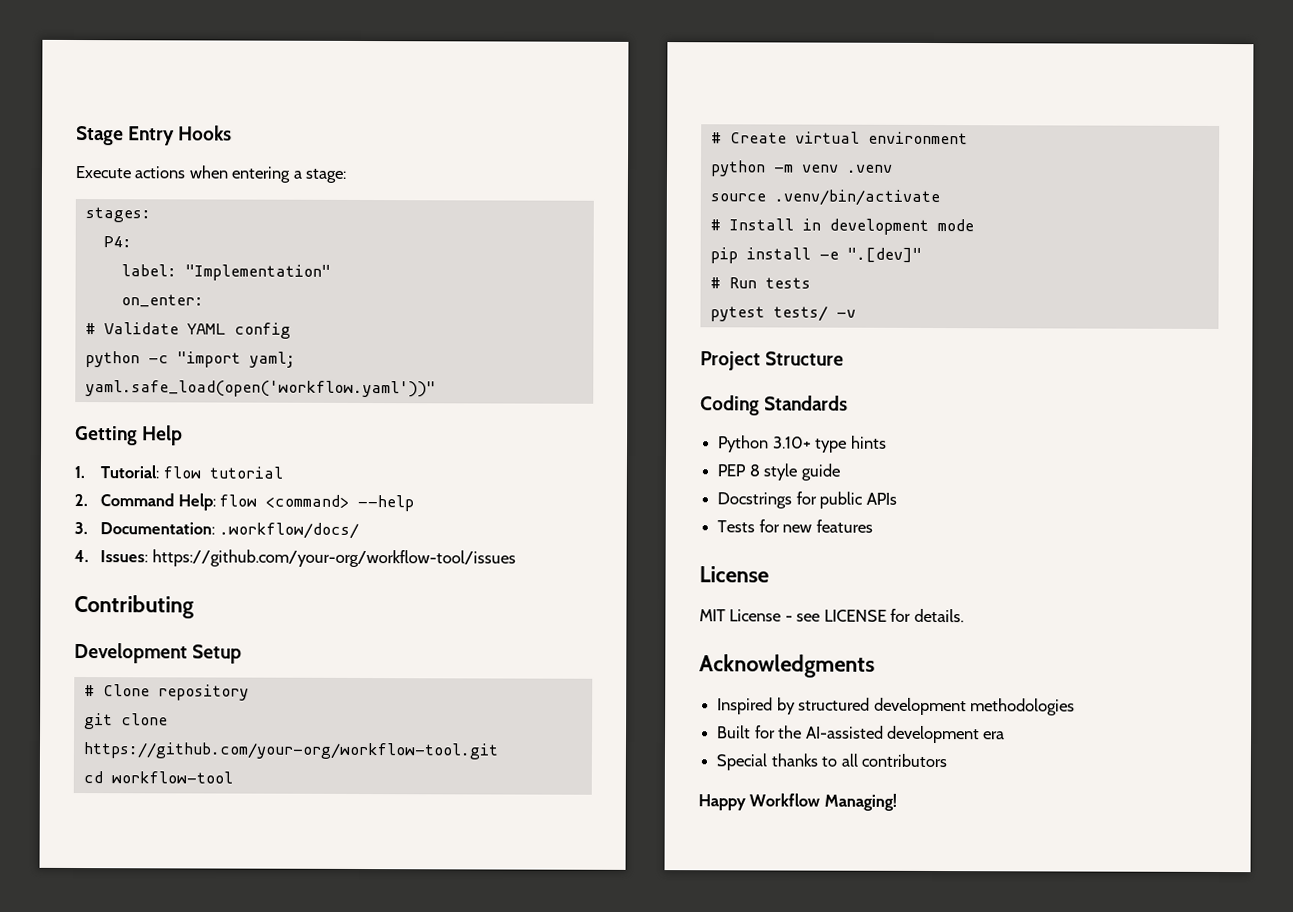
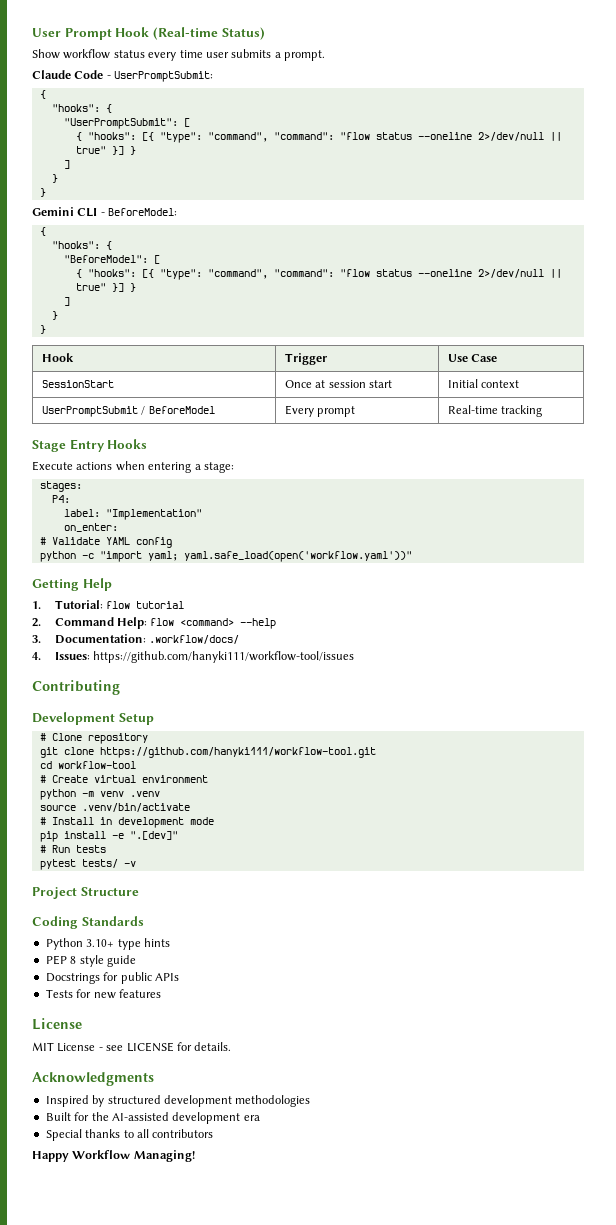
(76, 136) none -> [32,27,265,40] [32,49,325,61] [32,70,214,82] [39,90,46,99] [51,104,112,113] [63,118,190,129] [75,132,562,143] [75,146,136,155] [63,160,70,169] [51,174,58,183] [39,188,46,197] [32,207,178,217] [39,227,46,236] [51,241,112,250] [63,255,160,264] [75,269,562,280] [75,283,136,292] [63,297,70,306] [51,311,58,320] [39,325,46,334] [41,353,74,362] [284,353,327,365] [447,354,498,362] [41,380,114,388] [284,380,392,388] [447,379,520,388] [41,406,215,417] [284,405,356,417] [447,405,543,417] User Prompt Hook (Real-time Status) // Show workflow status every time user submits a prompt. // Claude Code - UserPromptSubmit: // { // "hooks": { // "UserPromptSubmit": [ // { "hooks": [{ "type": "command", "command": "flow status --oneline 2>/dev/null || true" }] } // ] // } // } // Gemini CLI - BeforeModel: // { // "hooks": { // "BeforeModel": [ // { "hooks": [{ "type": "command", "command": "flow status --oneline 2>/dev/null || true" }] } // ] // } // } // Hook | Trigger | Use Case // SessionStart | Once at session start | Initial context // UserPromptSubmit / BeforeModel | Every prompt | Real-time tracking //
[151,549,516,568] https://github.com/your-org/workflow-tool/issues -> [92,651,354,663] https://github.com/hanyki111/workflow-tool/issues
[82,742,498,760] https://github.com/your-org/workflow-tool.git -> [99,747,376,758] https://github.com/hanyki111/workflow-tool.git

